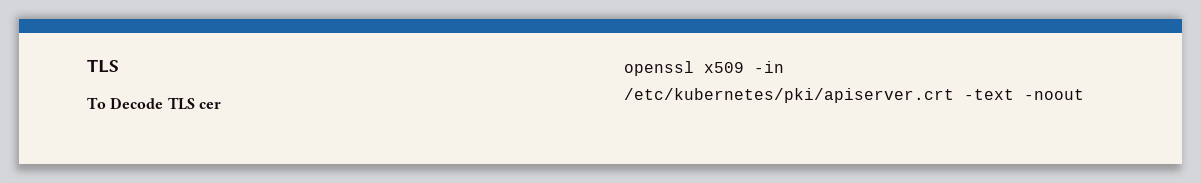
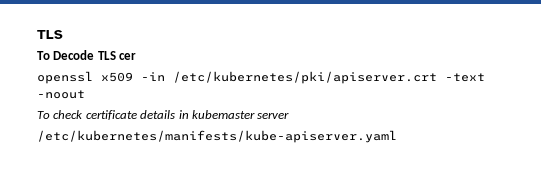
(1084, 94) none -> [37,110,290,120] [37,130,397,143] // To check certificate details in kubemaster server // /etc/kubernetes/manifests/kube-apiserver.yaml

